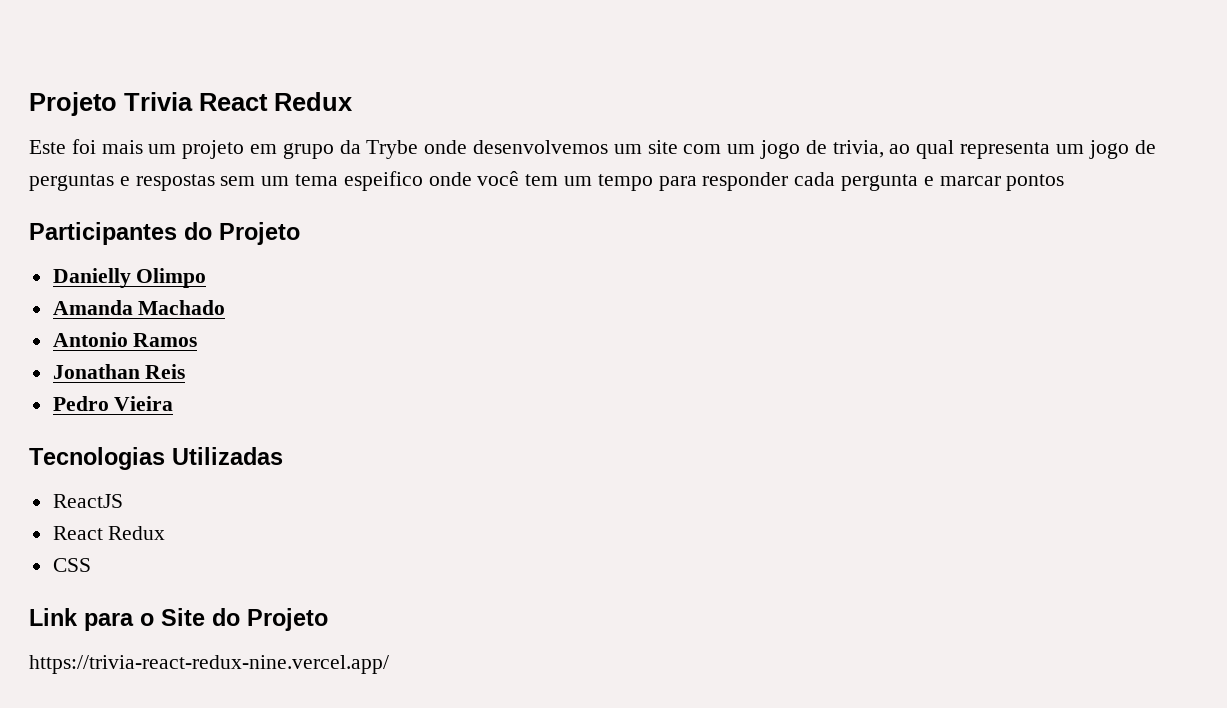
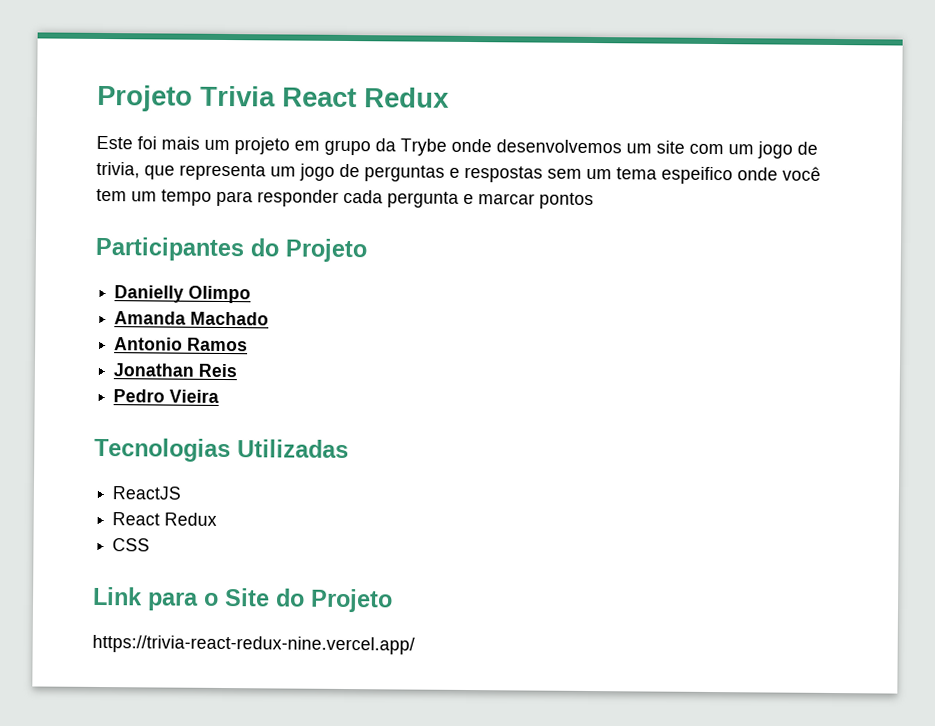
[889,140,955,159] ao qual -> [144,165,175,180] que

